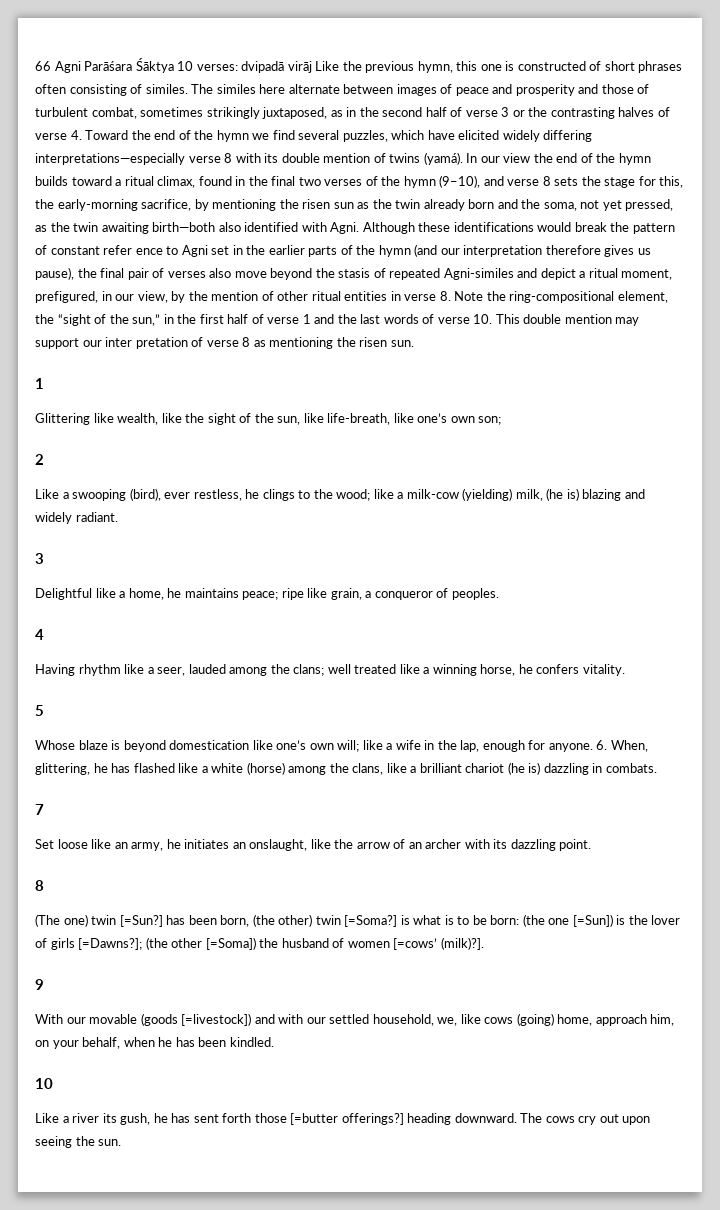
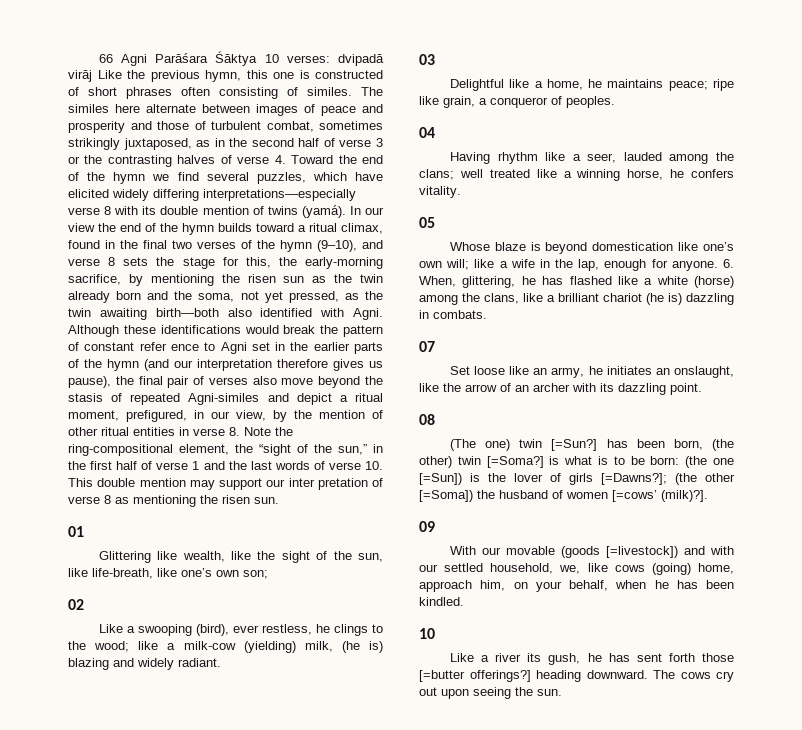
[35,378,44,389] 1 -> [68,526,84,537] 01
[35,454,44,465] 2 -> [68,599,84,610] 02
[35,553,44,564] 3 -> [419,54,435,65] 03
[35,629,44,640] 4 -> [419,127,435,138] 04
[35,705,44,716] 5 -> [419,217,435,228] 05
[35,804,44,815] 7 -> [419,341,435,352] 07
[35,880,44,891] 8 -> [419,414,435,425] 08
[35,979,44,990] 9 -> [419,521,435,532] 09

